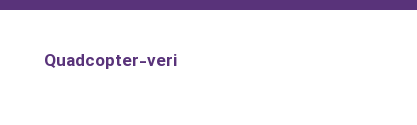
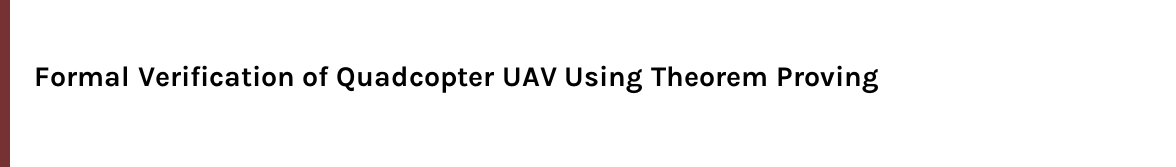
[44,54,177,69] Quadcopter-veri -> [34,65,879,94] Formal Verification of Quadcopter UAV Using Theorem Proving

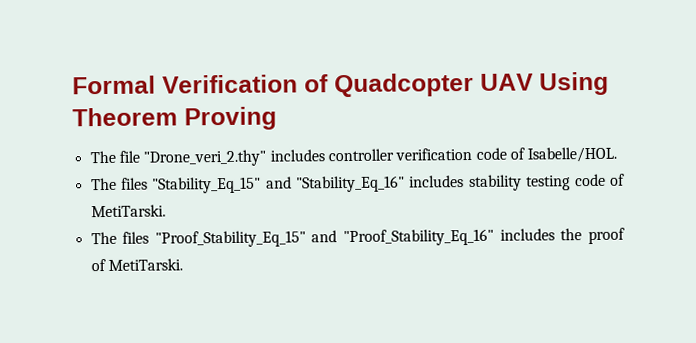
(879, 79) none -> [89,146,618,167] [90,173,625,194] [90,204,166,218] [90,227,625,248] [90,258,183,272] // The file "Drone_veri_2.thy" includes controller verification code of Isabelle/HOL. // The files "Stability_Eq_15" and "Stability_Eq_16" includes stability testing code of MetiTarski. // The files "Proof_Stability_Eq_15" and "Proof_Stability_Eq_16" includes the proof of MetiTarski.

